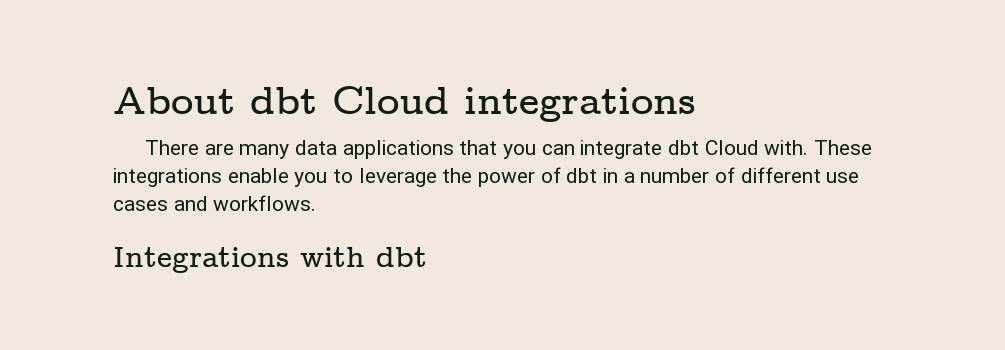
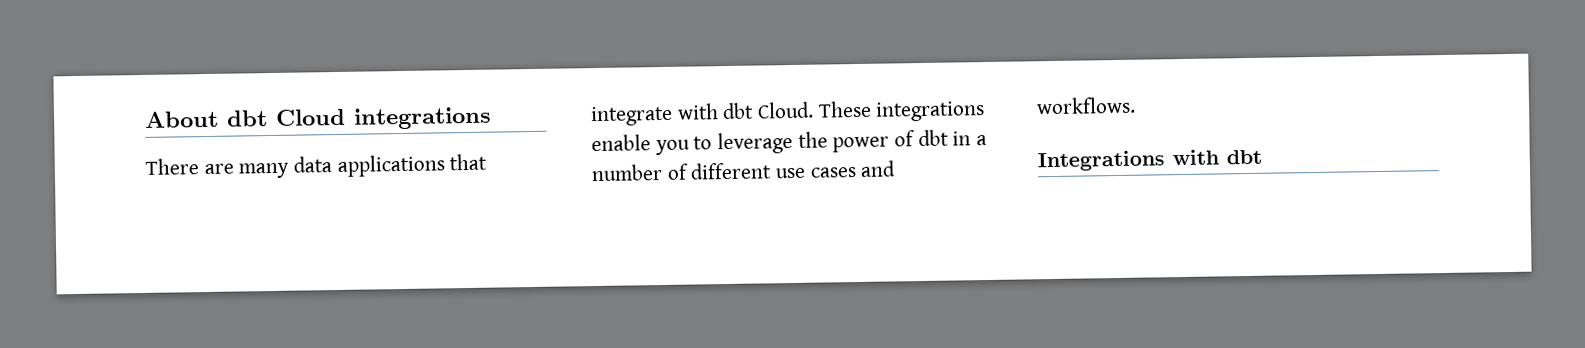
[502,140,809,159] you can integrate dbt Cloud with. -> [590,101,815,127] integrate with dbt Cloud.

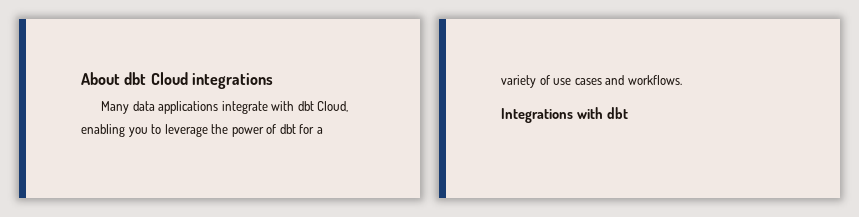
[145,158,290,179] There are many -> [101,101,130,114] Many
[449,153,488,171] that -> (219, 107) none
[757,100,986,122] [591,134,651,152] Cloud. These integrations enable -> [317,101,349,112] [81,124,125,137] Cloud, enabling
[952,131,988,146] [591,162,773,182] in a number of different -> [299,124,323,134] [501,75,550,88] for a variety of

